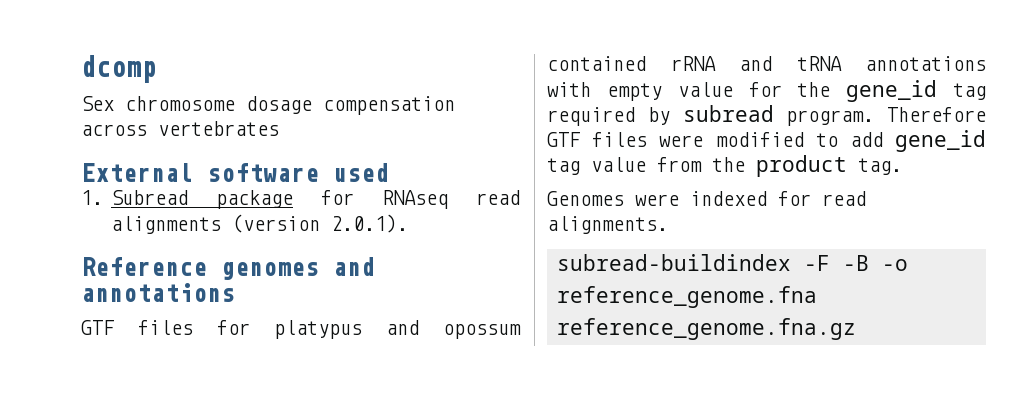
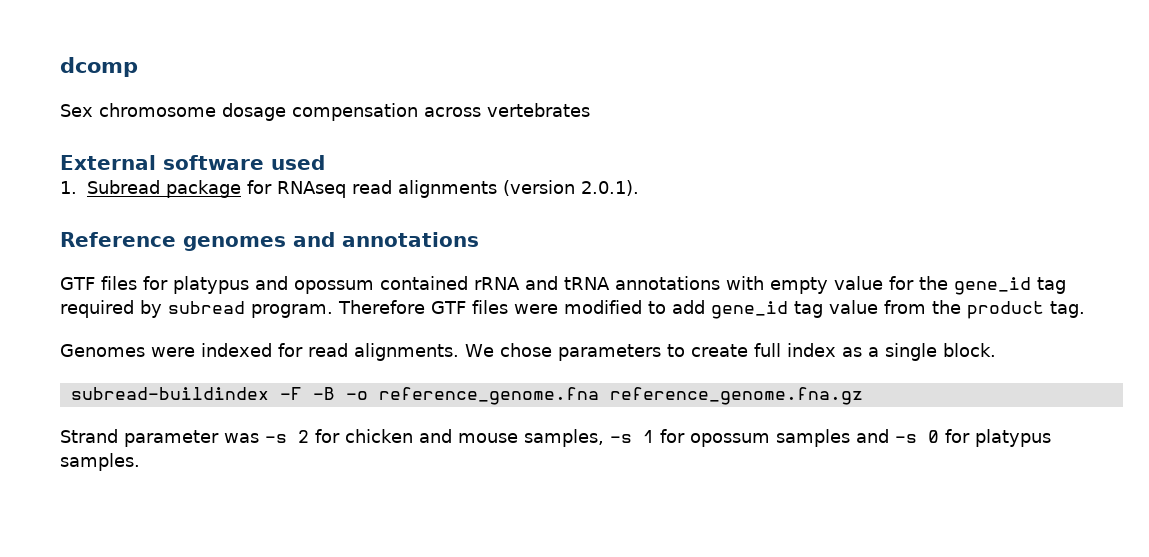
(668, 225) none -> [465,343,996,361] We chose parameters to create full index as a single block.
(856, 329) none -> [60,429,1051,447] [60,453,140,471] // Strand parameter was -s 2 for chicken and mouse samples, -s 1 for opossum samples and -s 0 for platypus samples.

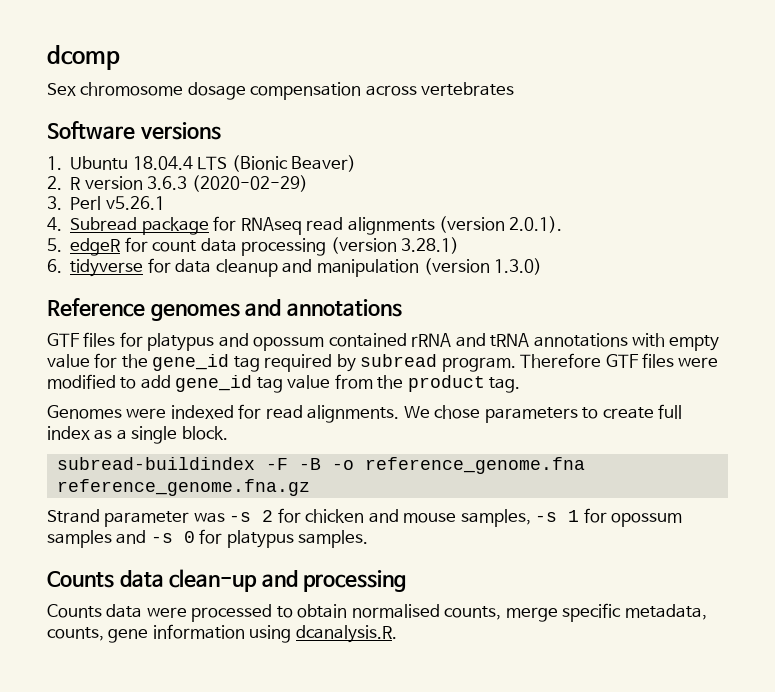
[60,155,325,170] [60,181,77,194] External software used // 1. -> [47,121,221,140] [47,155,357,172] [47,175,308,192] [47,196,165,210] [47,217,62,231] Software versions // 1. Ubuntu 18.04.4 LTS (Bionic Beaver) // 2. R version 3.6.3 (2020-02-29) // 3. Perl v5.26.1 // 4.
(640, 188) none -> [47,237,459,256] [47,258,543,277] // 5. edgeR for count data processing (version 3.28.1) // 6. tidyverse for data cleanup and manipulation (version 1.3.0)
(140, 462) none -> [47,569,407,592] [47,603,707,622] [47,624,397,643] // Counts data clean-up and processing // Counts data were processed to obtain normalised counts, merge specific metadata, counts, gene information using dcanalysis.R.

